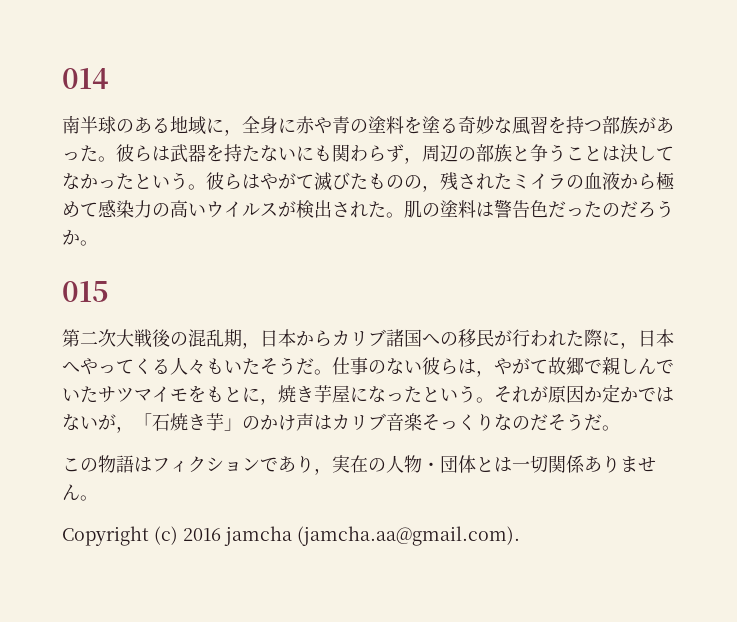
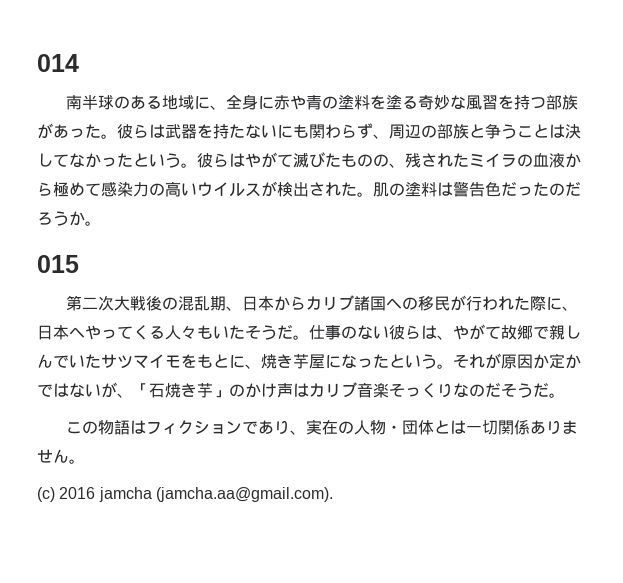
[224,129,242,136] ， -> [210,105,227,110] 、
[404,157,422,164] ， -> [373,134,389,139] 、
[422,185,440,192] ， -> [389,163,405,168] 、
[242,342,260,349] ， -> [226,306,243,311] 、
[620,342,638,349] ， -> [562,306,579,311] 、
[476,370,494,377] ， -> [437,335,453,340] 、
[260,398,278,405] ， -> [245,364,261,369] 、
[116,426,134,433] ， -> [117,393,133,398] 、
[314,468,332,475] ， -> [290,430,307,435] 、
[62,526,149,546] Copyright -> (85, 461) none

